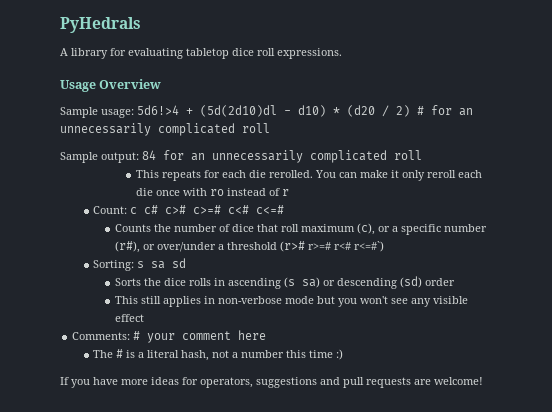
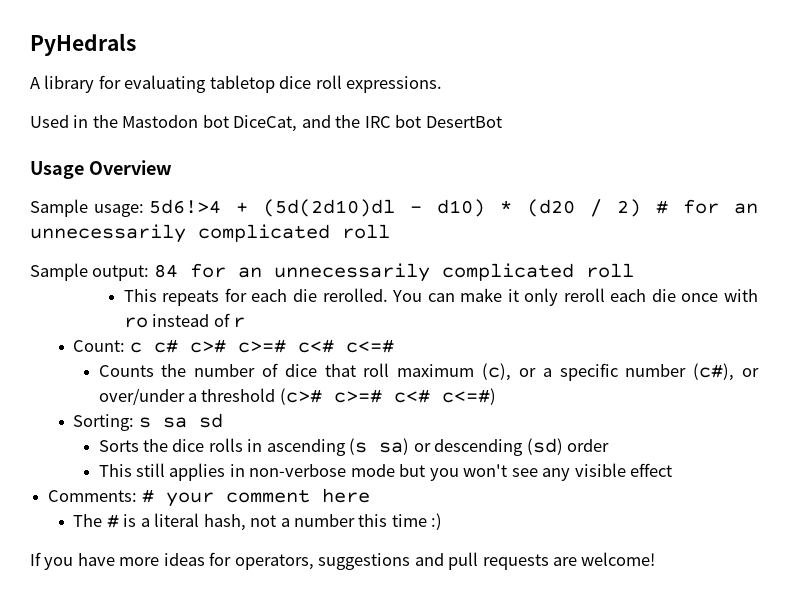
(342, 53) none -> [30,115,502,132] // Used in the Mastodon bot DiceCat, and the IRC bot DesertBot
[114,241,140,253] (r#), -> [693,363,735,381] (c#),
[279,241,384,252] (r># r>=# r<# r<=#`) -> [279,388,496,405] (c># c>=# c<# c<=#)

